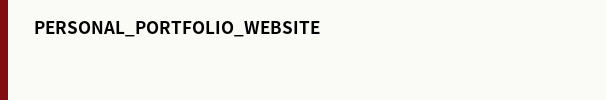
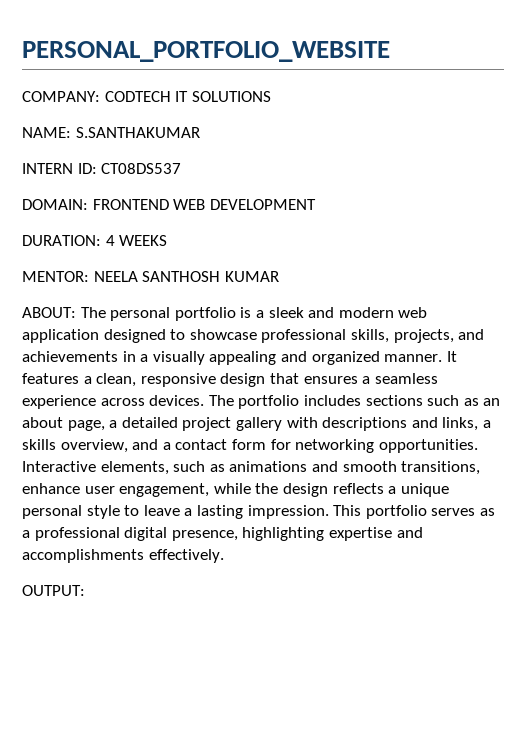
(320, 29) none -> [22,91,271,102] [22,127,200,138] [22,163,182,174] [22,199,316,210] [22,235,168,246] [22,271,279,282] [22,307,428,321] [22,329,485,343] [22,351,457,365] [22,373,438,387] [22,395,501,409] [22,417,491,431] [22,439,478,453] [22,461,481,475] [22,483,449,497] [22,505,495,519] [22,527,423,541] [22,549,224,563] [22,585,85,596] // COMPANY: CODTECH IT SOLUTIONS // NAME: S.SANTHAKUMAR // INTERN ID: CT08DS537 // DOMAIN: FRONTEND WEB DEVELOPMENT // DURATION: 4 WEEKS // MENTOR: NEELA SANTHOSH KUMAR // ABOUT: The personal portfolio is a sleek and modern web application designed to showcase professional skills, projects, and achievements in a visually appealing and organized manner. It features a clean, responsive design that ensures a seamless experience across devices. The portfolio includes sections such as an about page, a detailed project gallery with descriptions and links, a skills overview, and a contact form for networking opportunities. Interactive elements, such as animations and smooth transitions, enhance user engagement, while the design reflects a unique personal style to leave a lasting impression. This portfolio serves as a professional digital presence, highlighting expertise and accomplishments effectively. // OUTPUT:

